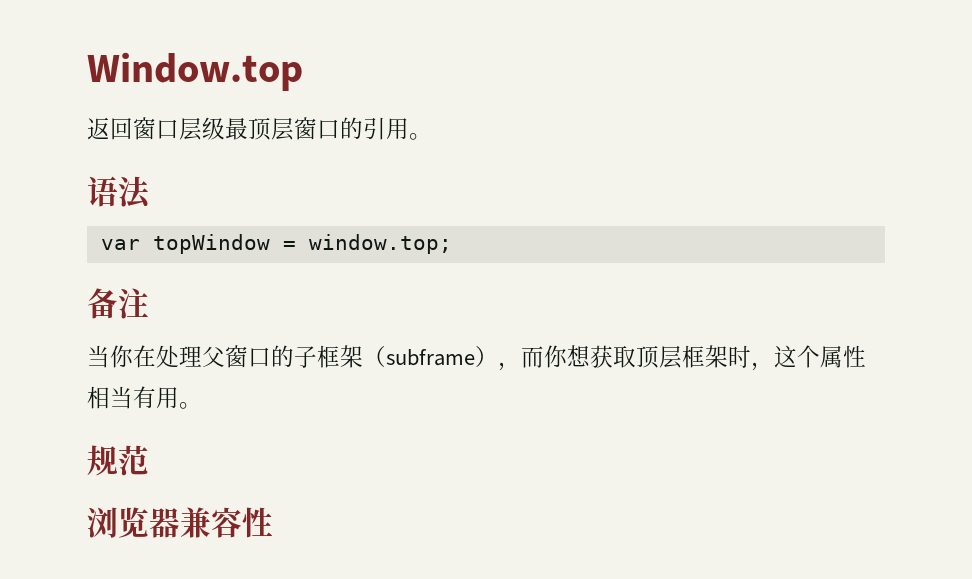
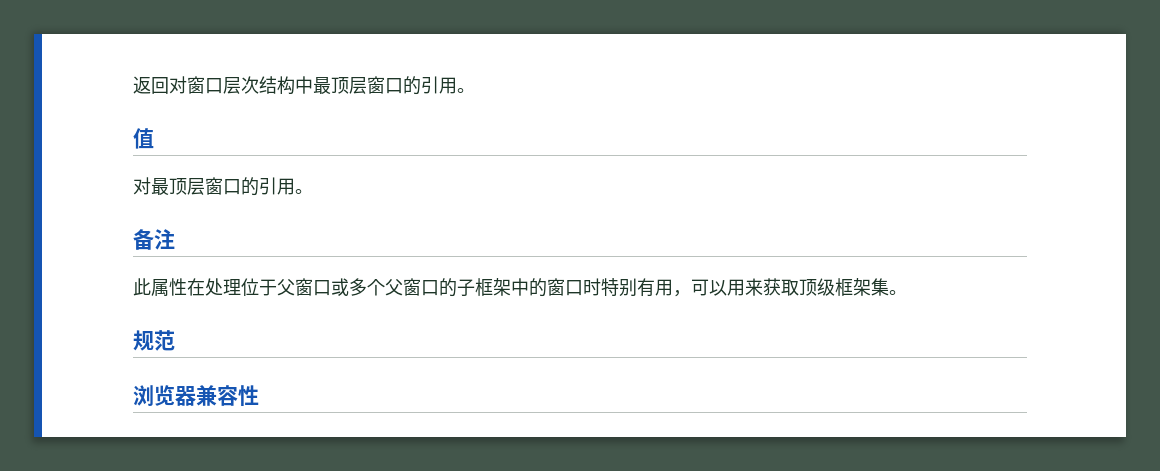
[87,52,303,91] [87,117,432,141] [87,176,151,209] [100,234,452,254] [87,288,149,319] [87,345,866,371] [87,386,179,409] Window.top // 返回窗口层级最顶层窗口的引用。 // 语法 // var topWindow = window.top; // 备注 // 当你在处理父窗口的子框架（subframe），而你想获取顶层框架时，这个属性相当有用 -> [133,76,475,95] [133,128,154,149] [133,177,313,196] [133,229,175,250] [133,278,889,297] 返回对窗口层次结构中最顶层窗口的引用。 // 值 // 对最顶层窗口的引用。 // 备注 // 此属性在处理位于父窗口或多个父窗口的子框架中的窗口时特别有用，可以用来获取顶级框架集

